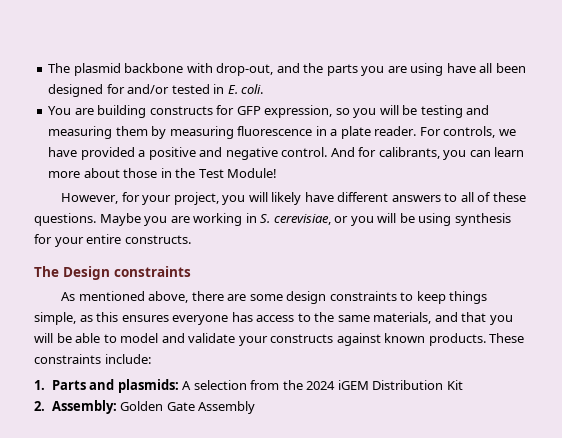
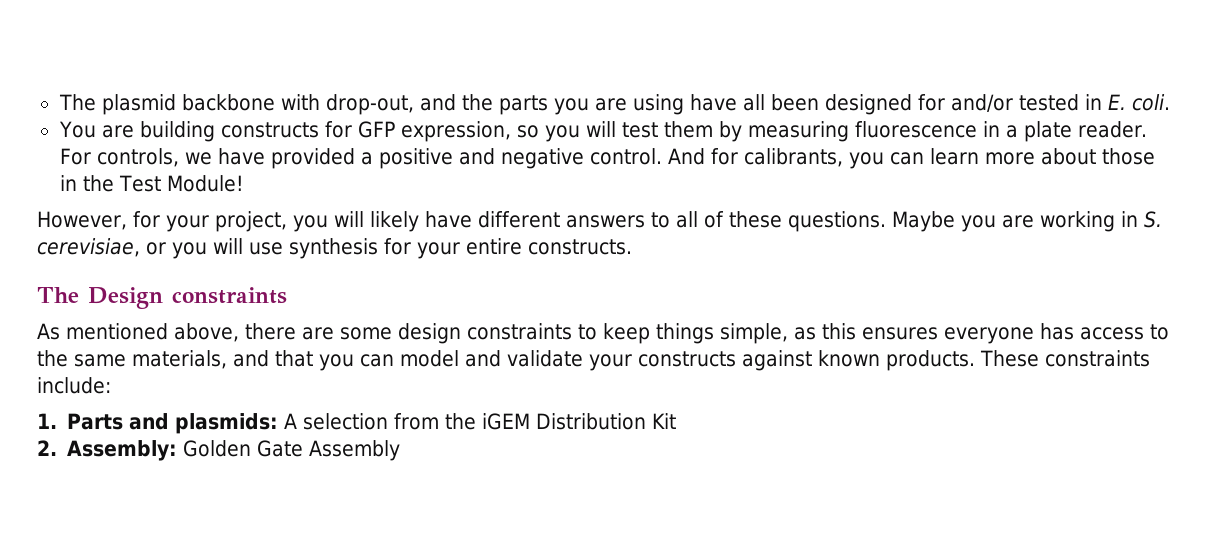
[402,105,490,118] [48,126,113,139] be testing and measuring -> [621,122,658,138] test
[399,213,452,226] be using -> [249,242,283,255] use
[34,333,117,343] will be able to -> [360,354,394,367] can
[306,381,336,390] 2024 -> (477, 421) none

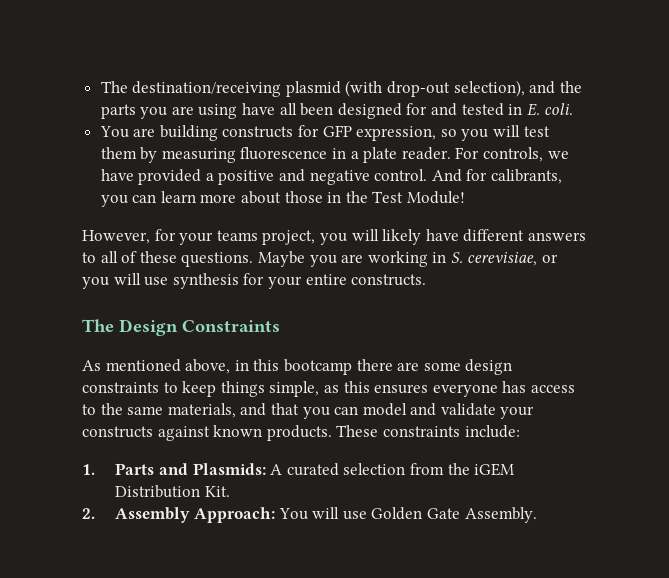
[58,94,414,115] The plasmid backbone with drop-out, -> [100,80,525,97] The destination/receiving plasmid (with drop-out selection),
[950,94,1013,112] and/or -> [431,103,458,116] and
(209, 223) none -> [216,230,258,241] teams
[172,287,287,304] constraints -> [182,320,280,332] Constraints
(239, 332) none -> [234,359,352,375] in this bootcamp
[175,413,298,434] plasmids: A -> [192,463,339,476] Plasmids: A curated
[652,413,677,429] Kit -> [205,486,231,497] Kit.
[67,440,178,461] Assembly: -> [115,507,367,523] Assembly Approach: You will use
[309,440,401,461] Assembly -> [464,507,537,523] Assembly.

